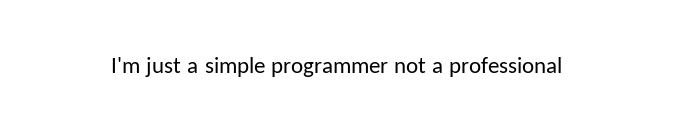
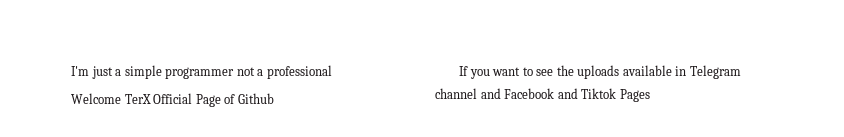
(563, 67) none -> [71,93,274,107] [458,65,741,79] [435,88,650,102] // Welcome TerX Official Page of Github // If you want to see the uploads available in Telegram channel and Facebook and Tiktok Pages

